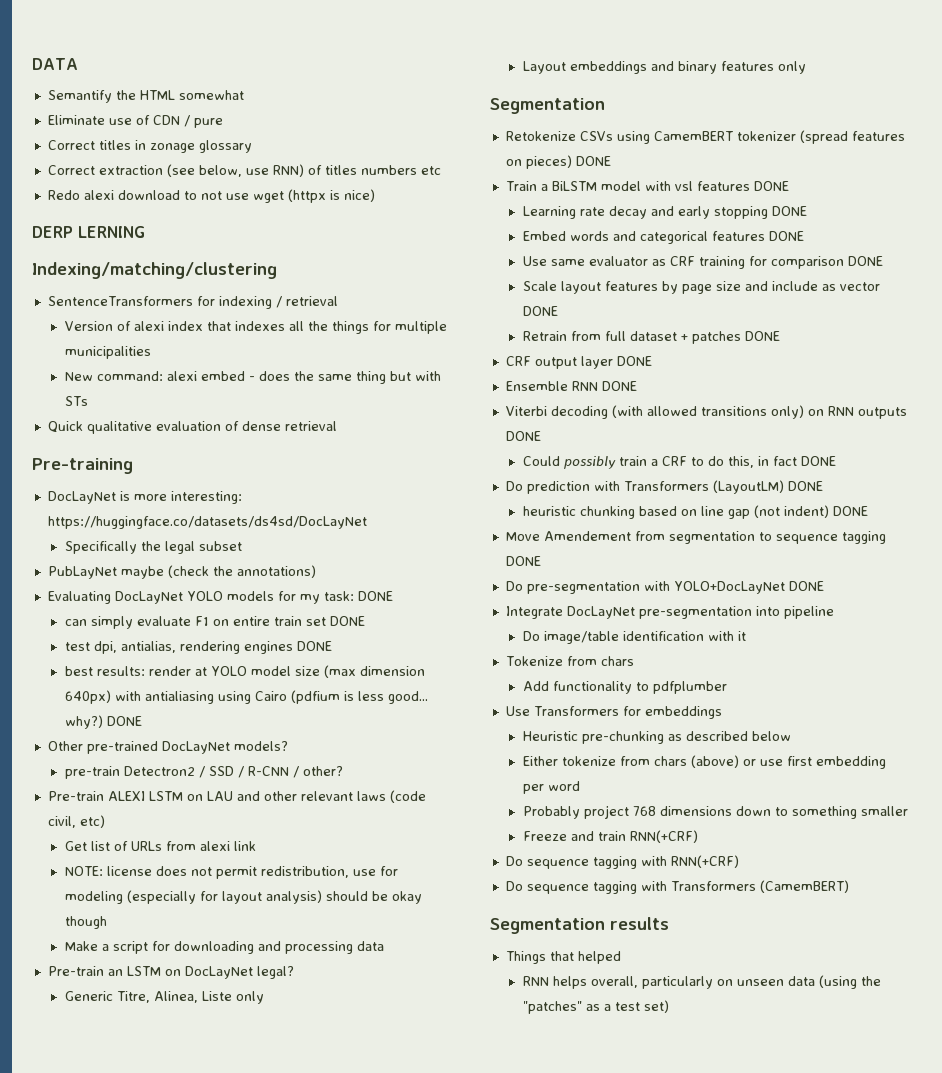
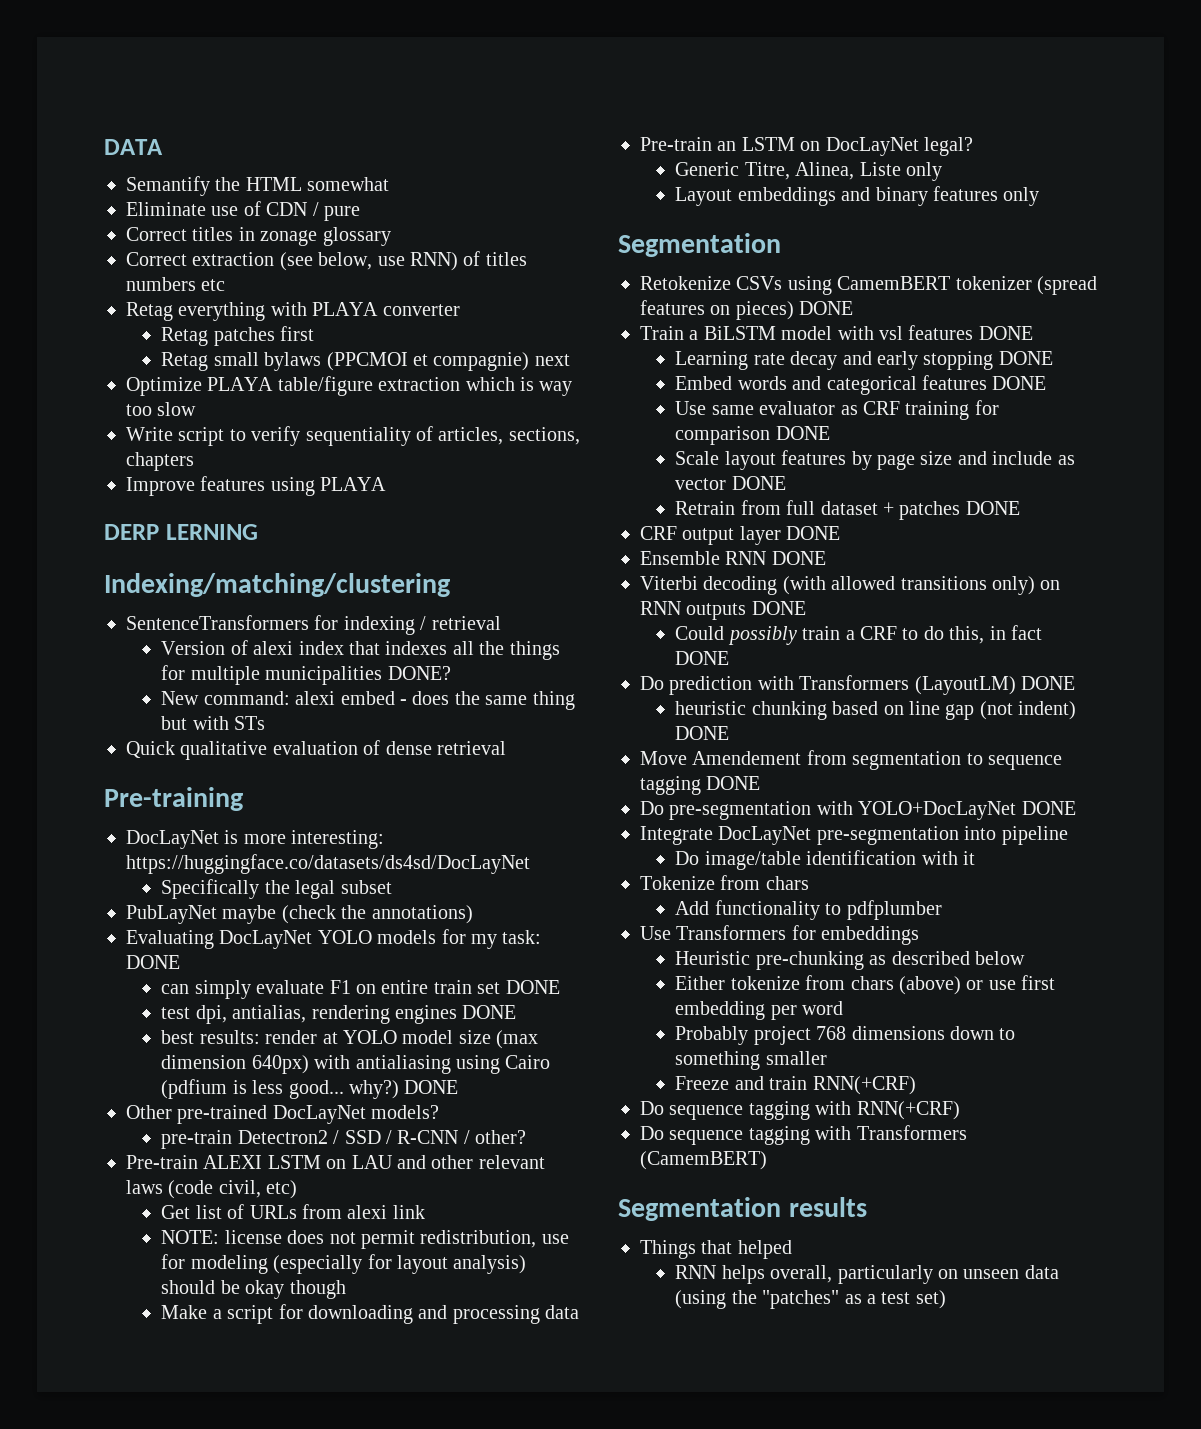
[47,189,375,203] Redo alexi download to not use wget (httpx is nice) -> [126,302,460,321] [161,326,315,346] [161,352,570,371] [126,376,573,396] [126,402,197,416] [126,426,580,446] [126,452,194,471] [126,476,387,496] Retag everything with PLAYA converter // Retag patches first // Retag small bylaws (PPCMOI et compagnie) next // Optimize PLAYA table/figure extraction which is way too slow // Write script to verify sequentiality of articles, sections, chapters // Improve features using PLAYA
(151, 352) none -> [387,666,451,680] DONE?

